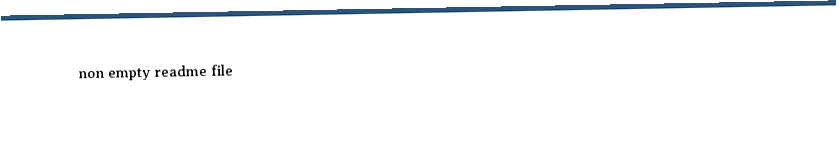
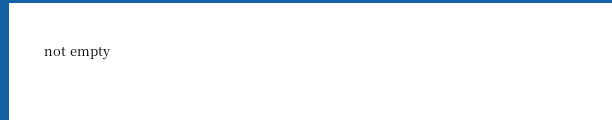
[77,64,234,81] non empty readme file -> [44,46,111,60] not empty

